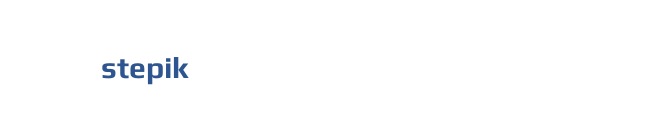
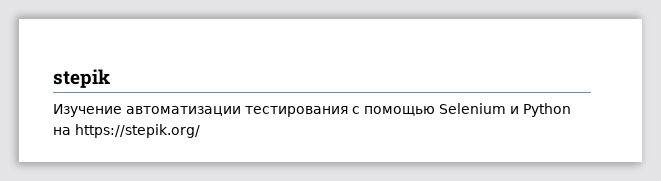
(189, 71) none -> [53,103,571,117] [53,124,200,138] // Изучение автоматизации тестирования с помощью Selenium и Python на https://stepik.org/

